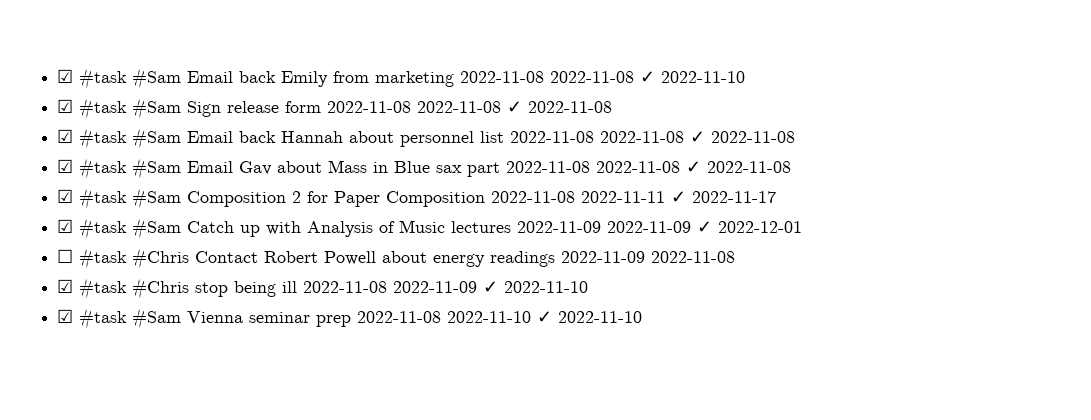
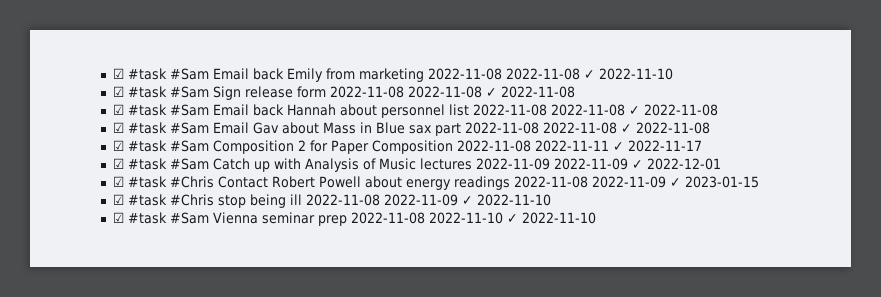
[57,249,74,263] ☐ -> [112,176,124,187] ☑
[561,251,736,263] 2022-11-09 2022-11-08 -> [513,176,759,188] 2022-11-08 2022-11-09 ✓ 2023-01-15

